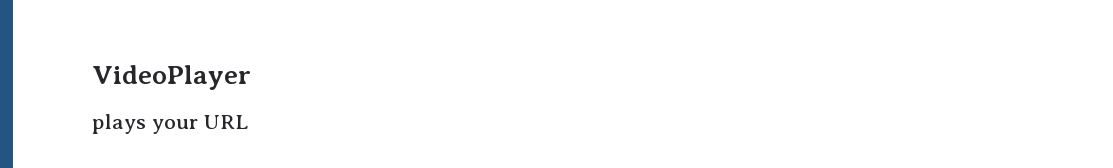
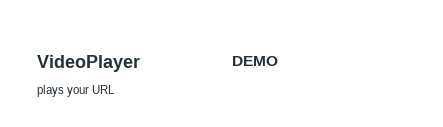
(248, 122) none -> [232,56,278,66] // DEMO

